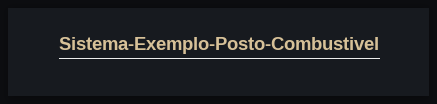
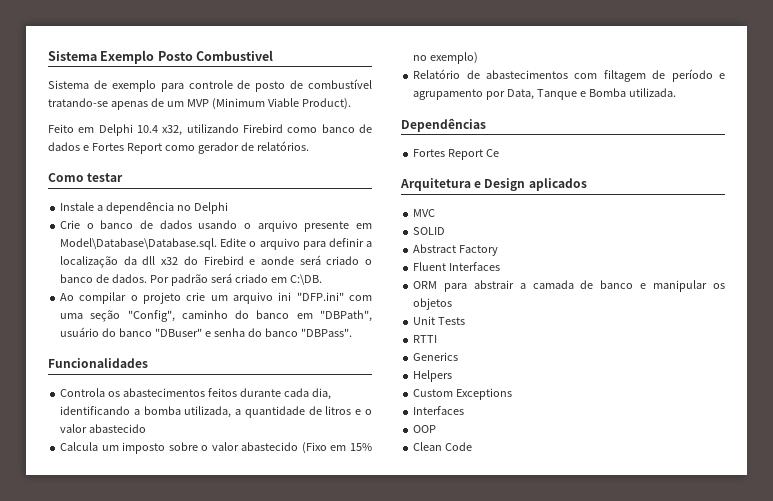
[59,37,379,54] Sistema-Exemplo-Posto-Combustivel -> [48,50,274,64] [48,79,372,92] [48,98,351,110] [48,124,372,136] [48,141,309,154] [48,173,124,182] [60,202,228,214] [60,220,372,232] [60,238,372,250] [60,255,372,268] [60,273,322,286] [60,292,372,304] [60,310,372,322] [60,327,352,337] [48,358,148,368] [60,388,331,400] [60,406,372,418] [60,424,147,433] [60,442,372,454] [413,52,479,64] [413,69,725,82] [413,88,676,100] [401,118,486,132] [413,149,500,160] [400,178,587,191] [413,209,436,217] [413,227,446,235] [413,244,499,256] [413,262,501,271] [413,280,725,292] [413,298,453,310] [413,316,466,325] [413,335,438,343] [413,352,459,361] [413,370,453,382] [413,388,513,400] [413,406,465,415] [413,425,437,433] [413,442,473,451] Sistema Exemplo Posto Combustivel // Sistema de exemplo para controle de posto de combustível tratando-se apenas de um MVP (Minimum Viable Product). // Feito em Delphi 10.4 x32, utilizando Firebird como banco de dados e Fortes Report como gerador de relatórios. // Como testar // Instale a dependência no Delphi // Crie o banco de dados usando o arquivo presente em Model\Database\Database.sql. Edite o arquivo para definir a localização da dll x32 do Firebird e aonde será criado o banco de dados. Por padrão será criado em C:\DB. // Ao compilar o projeto crie um arquivo ini "DFP.ini" com uma seção "Config", caminho do banco em "DBPath", usuário do banco "DBuser" e senha do banco "DBPass". // Funcionalidades // Controla os abastecimentos feitos durante cada dia, identificando a bomba utilizada, a quantidade de litros e o valor abastecido // Calcula um imposto sobre o valor abastecido (Fixo em 15% no exemplo) // Relatório de abastecimentos com filtagem de período e agrupamento por Data, Tanque e Bomba utilizada. // Dependências // Fortes Report Ce // Arquitetura e Design aplicados // MVC // SOLID // Abstract Factory // Fluent Interfaces // ORM para abstrair a camada de banco e manipular os objetos // Unit Tests // RTTI // Generics // Helpers // Custom Exceptions // Interfaces // OOP // Clean Code

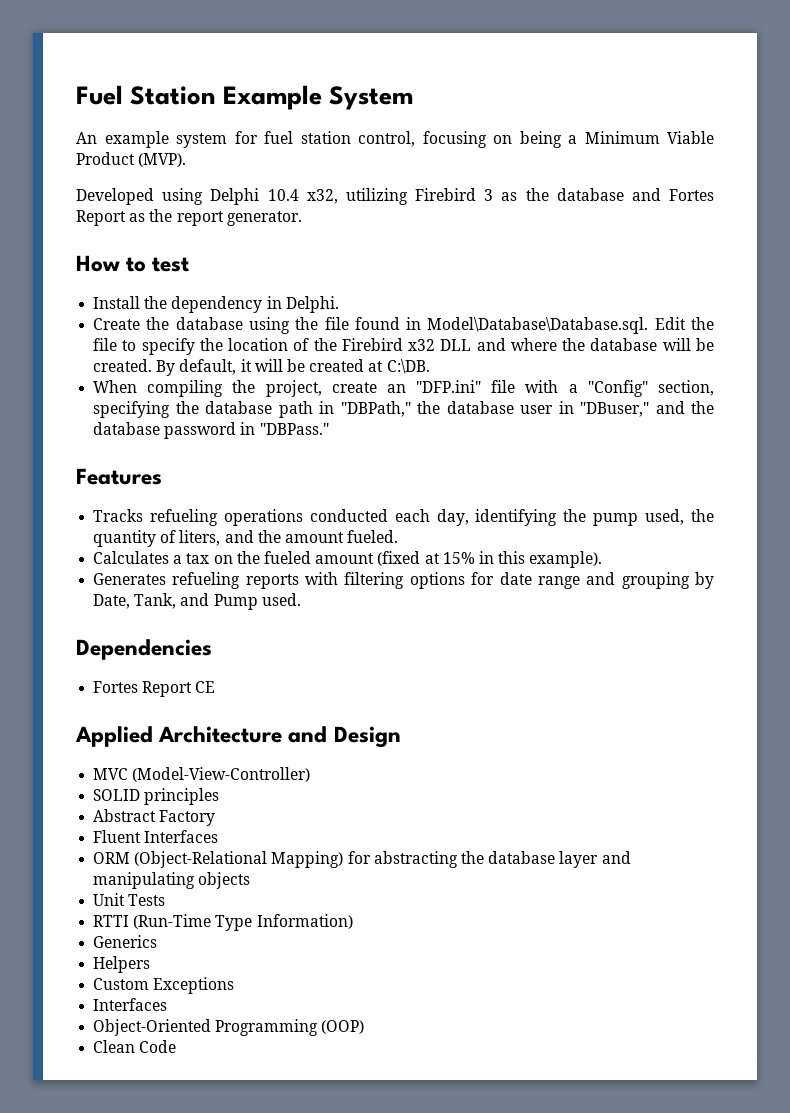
[48,50,274,64] [48,79,372,92] [48,98,351,110] [48,124,372,136] [48,141,309,154] [48,173,124,182] [60,202,228,214] [60,220,372,232] [60,238,372,250] [60,255,372,268] [60,273,322,286] [60,292,372,304] [60,310,372,322] [60,327,352,337] [48,358,148,368] [60,388,331,400] [60,406,372,418] [60,424,147,433] [60,442,372,454] [413,52,479,64] [413,69,725,82] [413,88,676,100] [401,118,486,132] [413,149,500,160] [400,178,482,191] Sistema Exemplo Posto Combustivel // Sistema de exemplo para controle de posto de combustível tratando-se apenas de um MVP (Minimum Viable Product). // Feito em Delphi 10.4 x32, utilizando Firebird como banco de dados e Fortes Report como gerador de relatórios. // Como testar // Instale a dependência no Delphi // Crie o banco de dados usando o arquivo presente em Model\Database\Database.sql. Edite o arquivo para definir a localização da dll x32 do Firebird e aonde será criado o banco de dados. Por padrão será criado em C:\DB. // Ao compilar o projeto crie um arquivo ini "DFP.ini" com uma seção "Config", caminho do banco em "DBPath", usuário do banco "DBuser" e senha do banco "DBPass". // Funcionalidades // Controla os abastecimentos feitos durante cada dia, identificando a bomba utilizada, a quantidade de litros e o valor abastecido // Calcula um imposto sobre o valor abastecido (Fixo em 15% no exemplo) // Relatório de abastecimentos com filtagem de período e agrupamento por Data, Tanque e Bomba utilizada. // Dependências // Fortes Report Ce // Arquitetura e -> [76,85,414,110] [76,131,714,148] [76,152,187,167] [76,188,714,205] [76,209,302,226] [76,255,190,272] [93,296,339,313] [93,317,714,334] [93,338,714,355] [93,359,430,376] [93,380,715,397] [93,401,714,418] [93,422,329,439] [76,468,162,485] [93,509,714,526] [93,530,399,547] [93,551,603,568] [93,572,715,589] [93,593,301,610] [76,639,212,660] [93,681,216,697] [75,726,328,747] Fuel Station Example System // An example system for fuel station control, focusing on being a Minimum Viable Product (MVP). // Developed using Delphi 10.4 x32, utilizing Firebird 3 as the database and Fortes Report as the report generator. // How to test // Install the dependency in Delphi. // Create the database using the file found in Model\Database\Database.sql. Edit the file to specify the location of the Firebird x32 DLL and where the database will be created. By default, it will be created at C:\DB. // When compiling the project, create an "DFP.ini" file with a "Config" section, specifying the database path in "DBPath," the database user in "DBuser," and the database password in "DBPass." // Features // Tracks refueling operations conducted each day, identifying the pump used, the quantity of liters, and the amount fueled. // Calculates a tax on the fueled amount (fixed at 15% in this example). // Generates refueling reports with filtering options for date range and grouping by Date, Tank, and Pump used. // Dependencies // Fortes Report CE // Applied Architecture and
[528,178,587,191] aplicados -> (401, 737) none
(436, 213) none -> [132,767,311,782] (Model-View-Controller)
(446, 231) none -> [144,788,220,805] principles
[443,280,725,292] [413,298,453,310] para abstrair a camada de banco e manipular os objetos -> [134,851,631,868] [93,872,251,889] (Object-Relational Mapping) for abstracting the database layer and manipulating objects
(438, 339) none -> [133,914,353,931] (Run-Time Type Information)
[413,425,437,433] OOP -> [93,1019,365,1036] Object-Oriented Programming (OOP)

